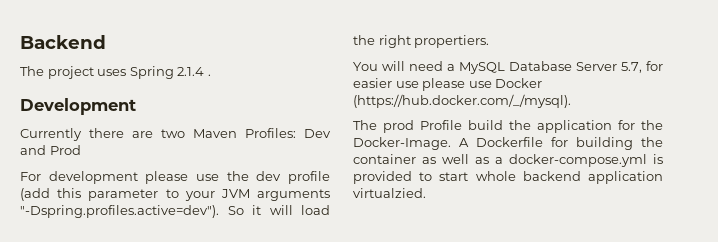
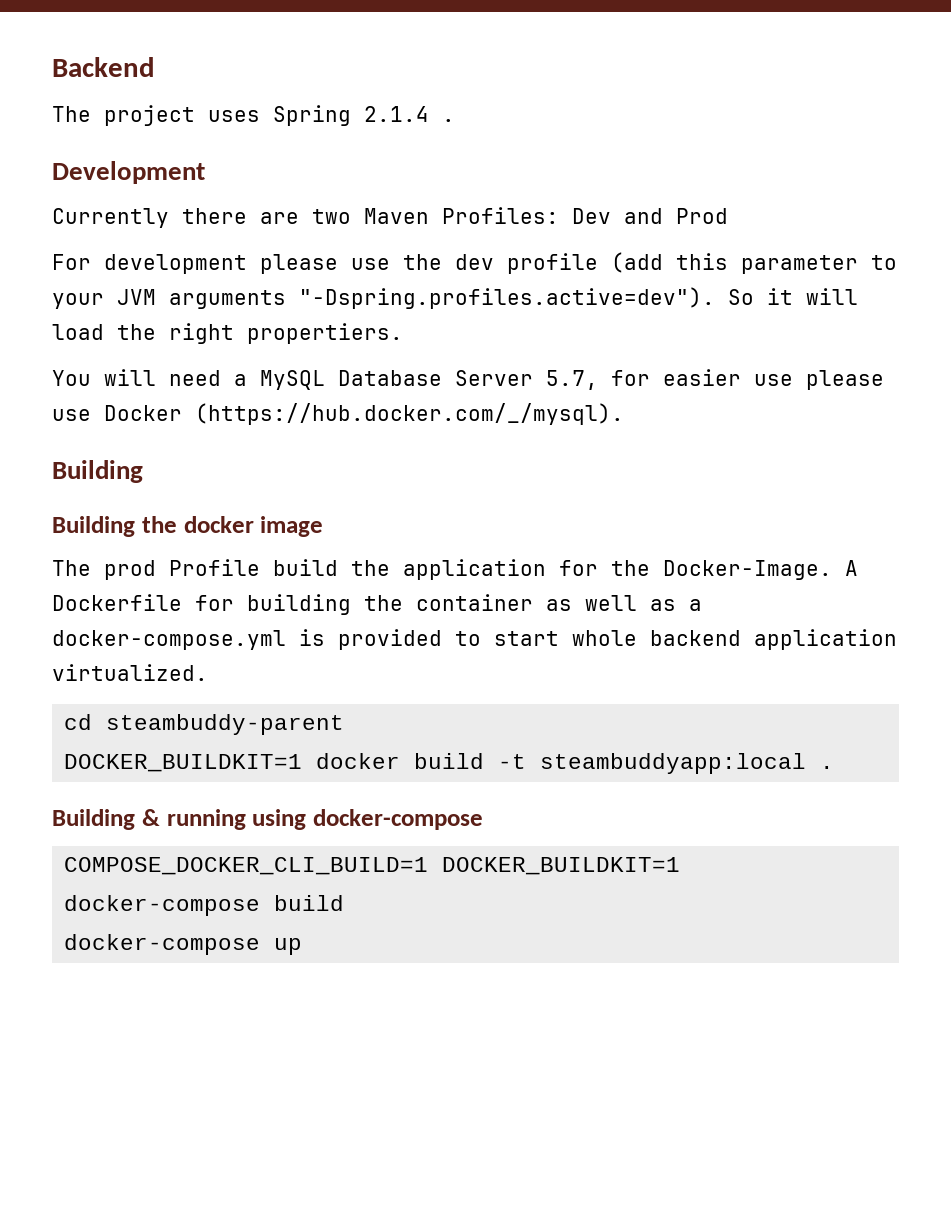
(571, 101) none -> [52,460,143,483] [52,516,324,537] // Building // Building the docker image
[353,188,426,198] virtualzied. -> [52,664,208,681] [64,714,345,735] [64,753,835,774] [52,809,483,830] [64,857,681,875] [64,895,345,916] [64,934,303,955] virtualized. // cd steambuddy-parent // DOCKER_BUILDKIT=1 docker build -t steambuddyapp:local . // Building & running using docker-compose // COMPOSE_DOCKER_CLI_BUILD=1 DOCKER_BUILDKIT=1 docker-compose build // docker-compose up

